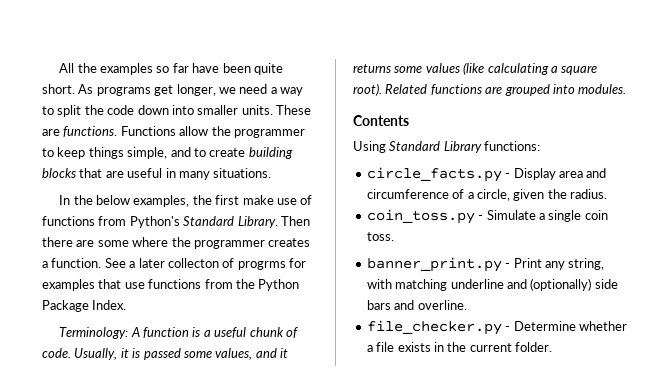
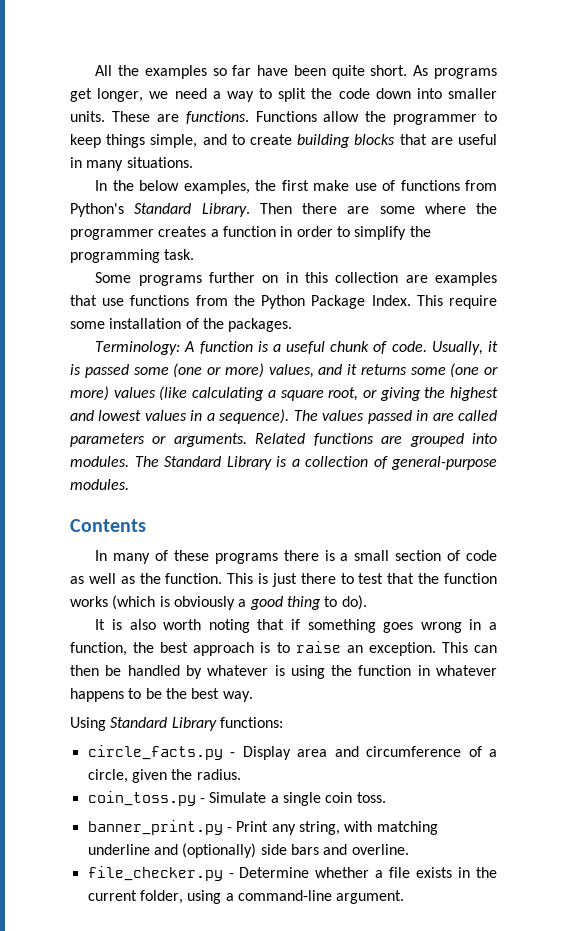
[51,258,306,270] function. See a later collecton of progrms for -> [222,226,431,240] [70,249,195,263] [95,272,428,286] function in order to simplify the programming task. // Some programs further on in this collection are
(127, 305) none -> [416,295,498,309] [70,318,293,332] This require some installation of the packages.
(212, 354) none -> [173,363,264,378] (one or more)
(423, 69) none -> [450,363,498,378] [70,386,109,401] (one or more)
[353,83,382,96] root). -> [328,387,498,401] [70,409,497,424] [70,433,247,447] root, or giving the highest and lowest values in a sequence). The values passed in are called parameters or arguments.
[353,115,409,126] // Contents -> [134,456,497,470] [70,479,129,490] [70,519,146,532] [95,550,498,564] [70,573,498,587] [70,595,367,610] [95,619,497,633] [70,641,498,656] [70,665,498,679] [70,688,253,702] The Standard Library is a collection of general-purpose modules. // Contents // In many of these programs there is a small section of code as well as the function. This is just there to test that the function works (which is obviously a good thing to do). // It is also worth noting that if something goes wrong in a function, the best approach is to raise an exception. This can then be handled by whatever is using the function in whatever happens to be the best way.
[515,342,552,352] folder. -> [139,890,405,904] folder, using a command-line argument.

